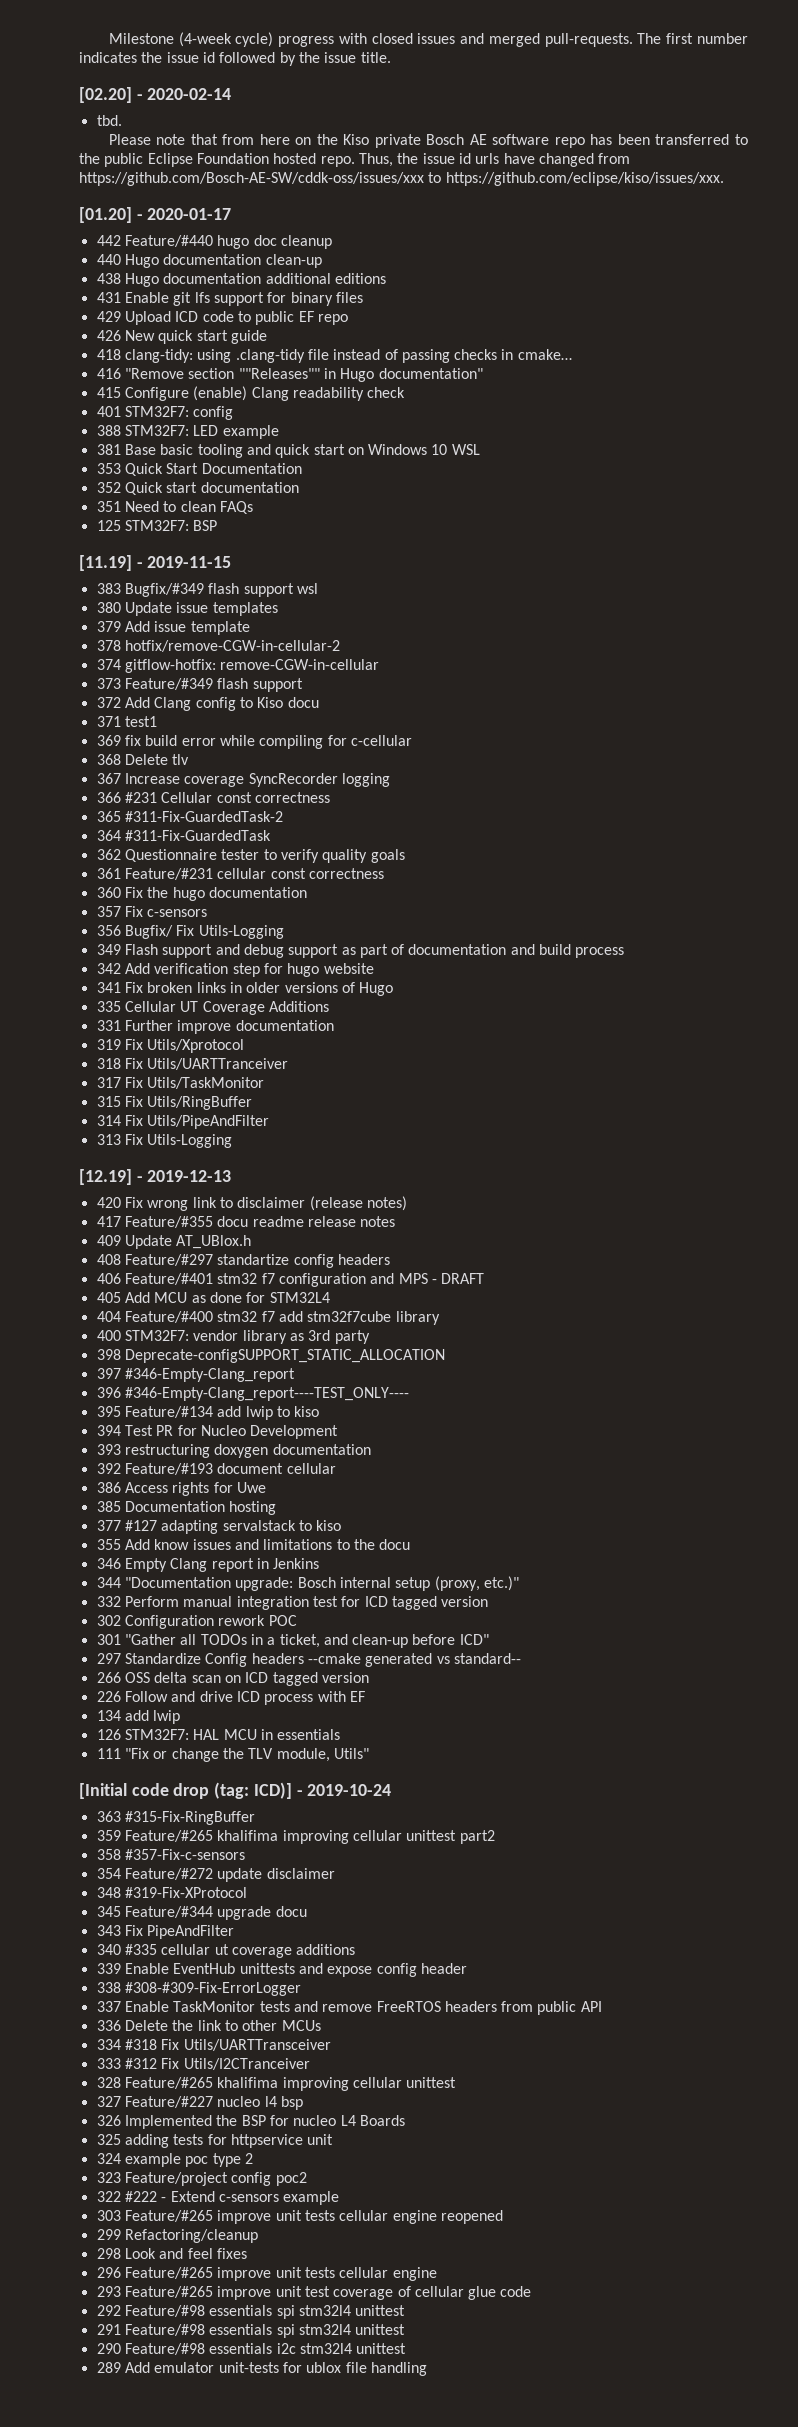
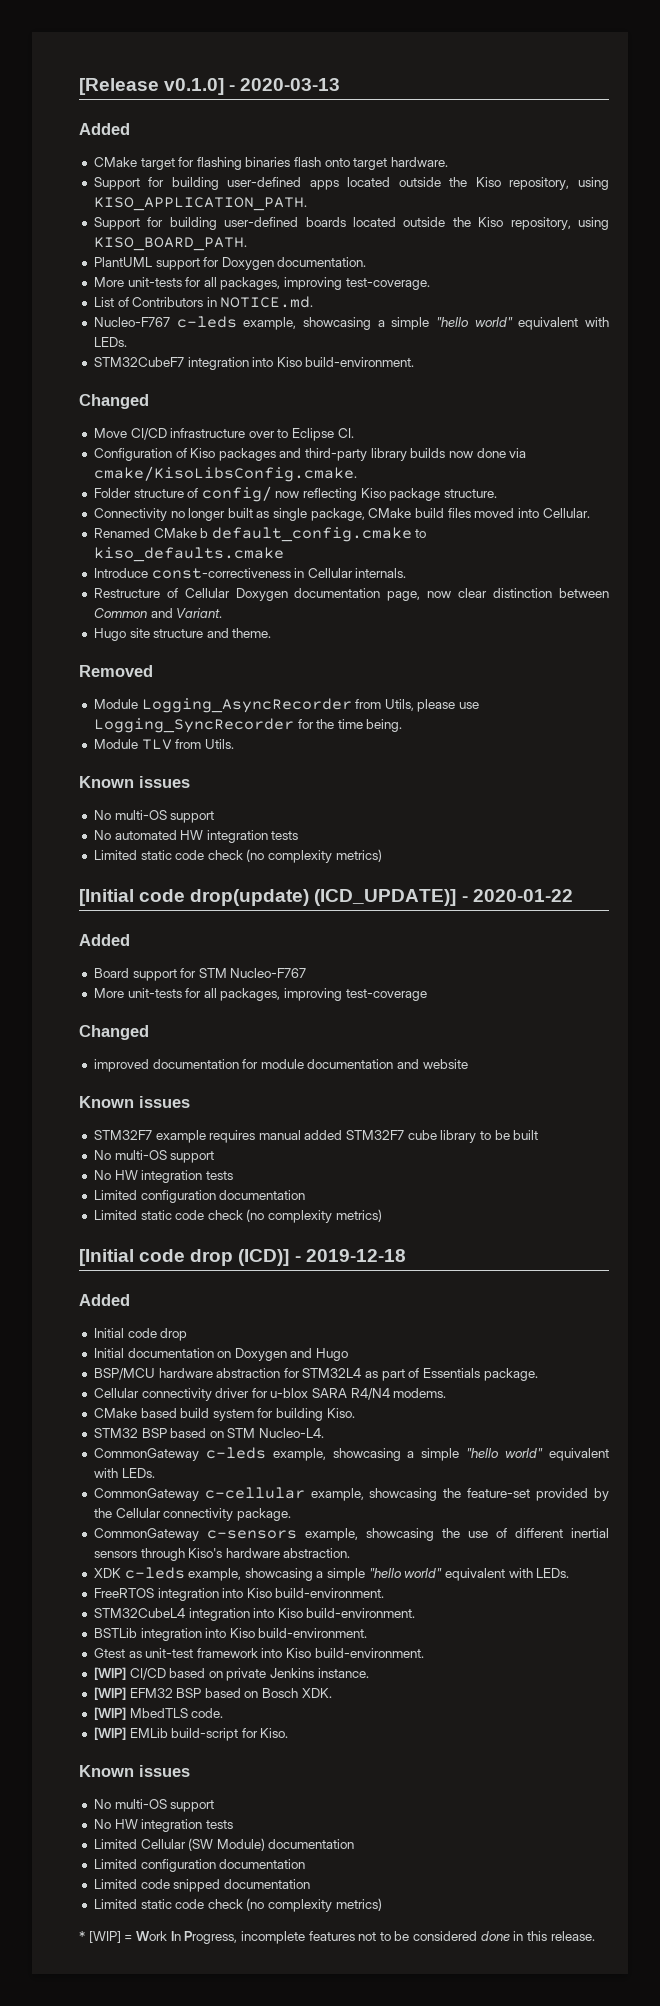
[108,32,748,47] [79,52,391,66] [79,87,232,103] [96,115,122,126] [108,134,748,148] [79,153,631,167] [79,172,724,186] [79,207,232,223] [96,235,332,249] [96,254,322,268] [96,273,386,287] [96,292,363,306] [96,311,348,325] [96,330,267,344] [96,349,572,363] [96,368,483,382] [96,386,406,401] [96,406,234,420] [96,425,279,439] [96,444,480,458] [96,463,302,476] [96,482,299,495] [96,501,253,514] [96,520,218,531] [79,555,232,571] [96,583,318,597] [96,602,278,616] [96,621,250,635] [96,640,340,652] [96,659,380,673] [96,678,303,692] [96,697,319,711] [96,716,157,727] [96,735,412,749] [96,754,190,765] [96,773,390,787] [96,792,330,803] [96,811,283,822] [96,830,271,841] [96,849,405,863] [96,868,384,880] [96,887,307,901] [96,906,208,917] [96,925,284,939] [96,944,625,958] [96,963,374,977] [96,982,394,996] [96,1001,329,1015] [96,1020,334,1034] [96,1039,245,1053] [96,1058,289,1070] [96,1077,265,1089] [96,1096,253,1110] [96,1115,270,1129] [96,1134,233,1148] [79,1169,232,1185] [96,1196,407,1211] [96,1216,396,1228] [96,1235,252,1249] [96,1254,390,1268] [96,1273,485,1287] [96,1292,330,1303] [96,1311,440,1325] [96,1330,370,1344] [96,1349,445,1363] [96,1368,295,1382] [96,1387,409,1401] [96,1406,320,1420] [96,1425,339,1439] [96,1444,371,1458] [96,1463,336,1475] [96,1482,266,1496] [96,1501,277,1515] [96,1520,342,1534] [96,1539,411,1550] [96,1558,320,1572] [96,1576,519,1591] [96,1596,489,1610] [96,1615,297,1629] [96,1634,489,1648] [96,1653,521,1667] [96,1672,369,1686] [96,1691,365,1705] [96,1710,181,1724] [96,1729,341,1740] [96,1748,369,1762] [79,1782,392,1799] [96,1811,255,1825] [96,1830,495,1844] [96,1849,245,1860] [96,1868,335,1882] [96,1887,247,1898] [96,1906,307,1920] [96,1925,235,1939] [96,1944,356,1958] [96,1963,467,1977] [96,1982,301,1996] [96,2001,602,2015] [96,2020,321,2031] [96,2039,331,2051] [96,2058,310,2070] [96,2077,457,2091] [96,2096,303,2110] [96,2115,405,2129] [96,2134,334,2148] [96,2153,253,2167] [96,2172,307,2186] [96,2191,340,2205] [96,2210,503,2224] [96,2229,258,2243] [96,2248,247,2259] [96,2267,437,2281] [96,2286,532,2300] [96,2305,406,2319] [96,2324,406,2338] [96,2343,407,2355] [96,2362,427,2376] Milestone (4-week cycle) progress with closed issues and merged pull-requests. The first number indicates the issue id followed by the issue title. // [02.20] - 2020-02-14 // tbd. // Please note that from here on the Kiso private Bosch AE software repo has been transferred to the public Eclipse Foundation hosted repo. Thus, the issue id urls have changed from https://github.com/Bosch-AE-SW/cddk-oss/issues/xxx to https://github.com/eclipse/kiso/issues/xxx. // [01.20] - 2020-01-17 // 442 Feature/#440 hugo doc cleanup // 440 Hugo documentation clean-up // 438 Hugo documentation additional editions // 431 Enable git lfs support for binary files // 429 Upload ICD code to public EF repo // 426 New quick start guide // 418 clang-tidy: using .clang-tidy file instead of passing checks in cmake… // 416 "Remove section ""Releases"" in Hugo documentation" // 415 Configure (enable) Clang readability check // 401 STM32F7: config // 388 STM32F7: LED example // 381 Base basic tooling and quick start on Windows 10 WSL // 353 Quick Start Documentation // 352 Quick start documentation // 351 Need to clean FAQs // 125 STM32F7: BSP // [11.19] - 2019-11-15 // 383 Bugfix/#349 flash support wsl // 380 Update issue templates // 379 Add issue template // 378 hotfix/remove-CGW-in-cellular-2 // 374 gitflow-hotfix: remove-CGW-in-cellular // 373 Feature/#349 flash support // 372 Add Clang config to Kiso docu // 371 test1 // 369 fix build error while compiling for c-cellular // 368 Delete tlv // 367 Increase coverage SyncRecorder logging // 366 #231 Cellular const correctness // 365 #311-Fix-GuardedTask-2 // 364 #311-Fix-GuardedTask // 362 Questionnaire tester to verify quality goals // 361 Feature/#231 cellular const correctness // 360 Fix the hugo documentation // 357 Fix c-sensors // 356 Bugfix/ Fix Utils-Logging // 349 Flash support and debug support as part of documentation and build process // 342 Add verification step for hugo website // 341 Fix broken links in older versions of Hugo // 335 Cellular UT Coverage Additions // 331 Further improve documentation // 319 Fix Utils/Xprotocol // 318 Fix Utils/UARTTranceiver // 317 Fix Utils/TaskMonitor // 315 Fix Utils/RingBuffer // 314 Fix Utils/PipeAndFilter // 313 Fix Utils-Logging // [12.19] - 2019-12-13 // 420 Fix wrong link to disclaimer (release notes) // 417 Feature/#355 docu readme release notes // 409 Update AT_UBlox.h // 408 Feature/#297 standartize config headers // 406 Feature/#401 stm32 f7 configuration and MPS - DRAFT // 405 Add MCU as done for STM32L4 // 404 Feature/#400 stm32 f7 add stm32f7cube library // 400 STM32F7: vendor library as 3rd party // 398 Deprecate-configSUPPORT_STATIC_ALLOCATION // 397 #346-Empty-Clang_report // 396 #346-Empty-Clang_report----TEST_ONLY---- // 395 Feature/#134 add lwip to kiso // 394 Test PR for Nucleo Development // 393 restructuring doxygen documentation // 392 Feature/#193 document cellular // 386 Access rights for Uwe // 385 Documentation hosting // 377 #127 adapting servalstack to kiso // 355 Add know issues and limitations to the docu // 346 Empty Clang report in Jenkins // 344 "Documentation upgrade: Bosch internal setup (proxy, etc.)" // 332 Perform manual integration test for ICD tagged version // 302 Configuration rework POC // 301 "Gather all TODOs in a ticket, and clean-up before ICD" // 297 Standardize Config headers --cmake generated vs standard-- // 266 OSS delta scan on ICD tagged version // 226 Follow and drive ICD process with EF // 134 add lwip // 126 STM32F7: HAL MCU in essentials // 111 "Fix or change the TLV module, Utils" // [Initial code drop (tag: ICD)] - 2019-10-24 // 363 #315-Fix-RingBuffer // 359 Feature/#265 khalifima improving cellular unittest part2 // 358 #357-Fix-c-sensors // 354 Feature/#272 update disclaimer // 348 #319-Fix-XProtocol // 345 Feature/#344 upgrade docu // 343 Fix PipeAndFilter // 340 #335 cellular ut coverage additions // 339 Enable EventHub unittests and expose config header // 338 #308-#309-Fix-ErrorLogger // 337 Enable TaskMonitor tests and remove FreeRTOS headers from public API // 336 Delete the link to other MCUs // 334 #318 Fix Utils/UARTTransceiver // 333 #312 Fix Utils/I2CTranceiver // 328 Feature/#265 khalifima improving cellular unittest // 327 Feature/#227 nucleo l4 bsp // 326 Implemented the BSP for nucleo L4 Boards // 325 adding tests for httpservice unit // 324 example poc type 2 // 323 Feature/project config poc2 // 322 #222 - Extend c-sensors example // 303 Feature/#265 improve unit tests cellular engine reopened // 299 Refactoring/cleanup // 298 Look and feel fixes // 296 Feature/#265 improve unit tests cellular engine // 293 Feature/#265 improve unit test coverage of cellular glue code // 292 Feature/#98 essentials spi stm32l4 unittest // 291 Feature/#98 essentials spi stm32l4 unittest // 290 Feature/#98 essentials i2c stm32l4 unittest // 289 Add emulator unit-tests for ublox file handling -> [79,78,341,95] [79,123,130,135] [93,157,449,170] [93,177,609,190] [93,197,307,211] [93,217,610,230] [93,237,247,251] [93,257,367,270] [93,277,430,290] [93,296,314,308] [93,316,609,330] [93,337,127,347] [93,357,415,370] [79,394,149,409] [93,428,354,441] [93,448,527,461] [93,466,357,482] [93,486,498,502] [93,508,590,521] [93,527,427,542] [93,547,284,562] [93,568,407,579] [93,588,609,601] [93,608,223,618] [93,628,272,641] [79,665,153,677] [93,698,480,713] [93,718,403,733] [93,739,234,750] [79,776,190,788] [93,810,215,823] [93,830,299,843] [93,849,382,863] [79,889,573,906] [79,934,130,946] [93,968,307,981] [93,988,427,1001] [79,1025,149,1040] [93,1059,468,1072] [79,1096,190,1108] [93,1130,539,1143] [93,1150,215,1163] [93,1170,233,1183] [93,1190,306,1203] [93,1209,382,1223] [79,1249,406,1266] [79,1294,130,1306] [93,1328,188,1341] [93,1348,349,1361] [93,1368,538,1381] [93,1388,447,1401] [93,1408,355,1421] [93,1428,325,1438] [93,1447,609,1461] [93,1468,155,1478] [93,1487,609,1501] [93,1508,291,1521] [93,1528,609,1541] [93,1548,351,1561] [93,1567,570,1581] [93,1588,385,1601] [93,1608,416,1621] [93,1628,368,1641] [93,1648,424,1658] [93,1667,369,1681] [93,1687,332,1700] [93,1707,224,1720] [93,1727,289,1741] [79,1765,190,1777] [93,1799,215,1812] [93,1819,233,1832] [93,1838,355,1851] [93,1859,306,1872] [93,1879,310,1892] [93,1898,382,1912] [79,1931,595,1944] [Release v0.1.0] - 2020-03-13 // Added // CMake target for flashing binaries flash onto target hardware. // Support for building user-defined apps located outside the Kiso repository, using KISO_APPLICATION_PATH. // Support for building user-defined boards located outside the Kiso repository, using KISO_BOARD_PATH. // PlantUML support for Doxygen documentation. // More unit-tests for all packages, improving test-coverage. // List of Contributors in NOTICE.md. // Nucleo-F767 c-leds example, showcasing a simple "hello world" equivalent with LEDs. // STM32CubeF7 integration into Kiso build-environment. // Changed // Move CI/CD infrastructure over to Eclipse CI. // Configuration of Kiso packages and third-party library builds now done via cmake/KisoLibsConfig.cmake. // Folder structure of config/ now reflecting Kiso package structure. // Connectivity no longer built as single package, CMake build files moved into Cellular. // Renamed CMake b default_config.cmake to kiso_defaults.cmake // Introduce const-correctiveness in Cellular internals. // Restructure of Cellular Doxygen documentation page, now clear distinction between Common and Variant. // Hugo site structure and theme. // Removed // Module Logging_AsyncRecorder from Utils, please use Logging_SyncRecorder for the time being. // Module TLV from Utils. // Known issues // No multi-OS support // No automated HW integration tests // Limited static code check (no complexity metrics) // [Initial code drop(update) (ICD_UPDATE)] - 2020-01-22 // Added // Board support for STM Nucleo-F767 // More unit-tests for all packages, improving test-coverage // Changed // improved documentation for module documentation and website // Known issues // STM32F7 example requires manual added STM32F7 cube library to be built // No multi-OS support // No HW integration tests // Limited configuration documentation // Limited static code check (no complexity metrics) // [Initial code drop (ICD)] - 2019-12-18 // Added // Initial code drop // Initial documentation on Doxygen and Hugo // BSP/MCU hardware abstraction for STM32L4 as part of Essentials package. // Cellular connectivity driver for u-blox SARA R4/N4 modems. // CMake based build system for building Kiso. // STM32 BSP based on STM Nucleo-L4. // CommonGateway c-leds example, showcasing a simple "hello world" equivalent with LEDs. // CommonGateway c-cellular example, showcasing the feature-set provided by the Cellular connectivity package. // CommonGateway c-sensors example, showcasing the use of different inertial sensors through Kiso's hardware abstraction. // XDK c-leds example, showcasing a simple "hello world" equivalent with LEDs. // FreeRTOS integration into Kiso build-environment. // STM32CubeL4 integration into Kiso build-environment. // BSTLib integration into Kiso build-environment. // Gtest as unit-test framework into Kiso build-environment. // [WIP] CI/CD based on private Jenkins instance. // [WIP] EFM32 BSP based on Bosch XDK. // [WIP] MbedTLS code. // [WIP] EMLib build-script for Kiso. // Known issues // No multi-OS support // No HW integration tests // Limited Cellular (SW Module) documentation // Limited configuration documentation // Limited code snipped documentation // Limited static code check (no complexity metrics) // * [WIP] = Work In Progress, incomplete features not to be considered done in this release.

